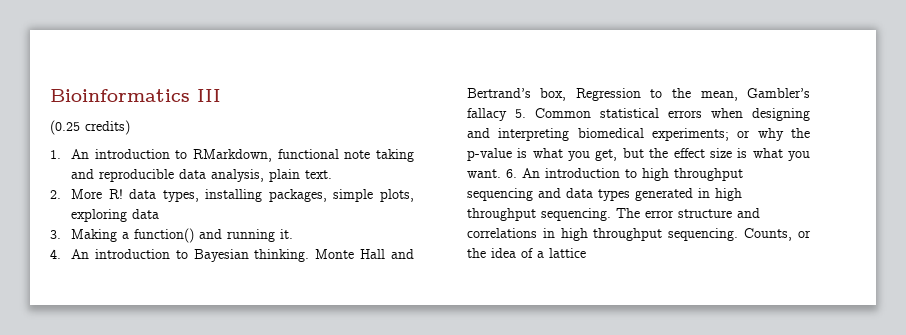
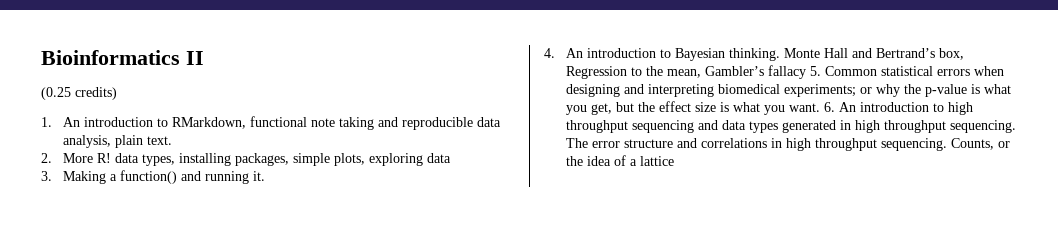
[197,89,221,102] III -> [186,51,204,65] II

